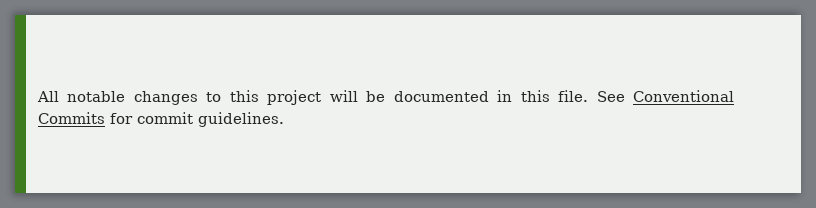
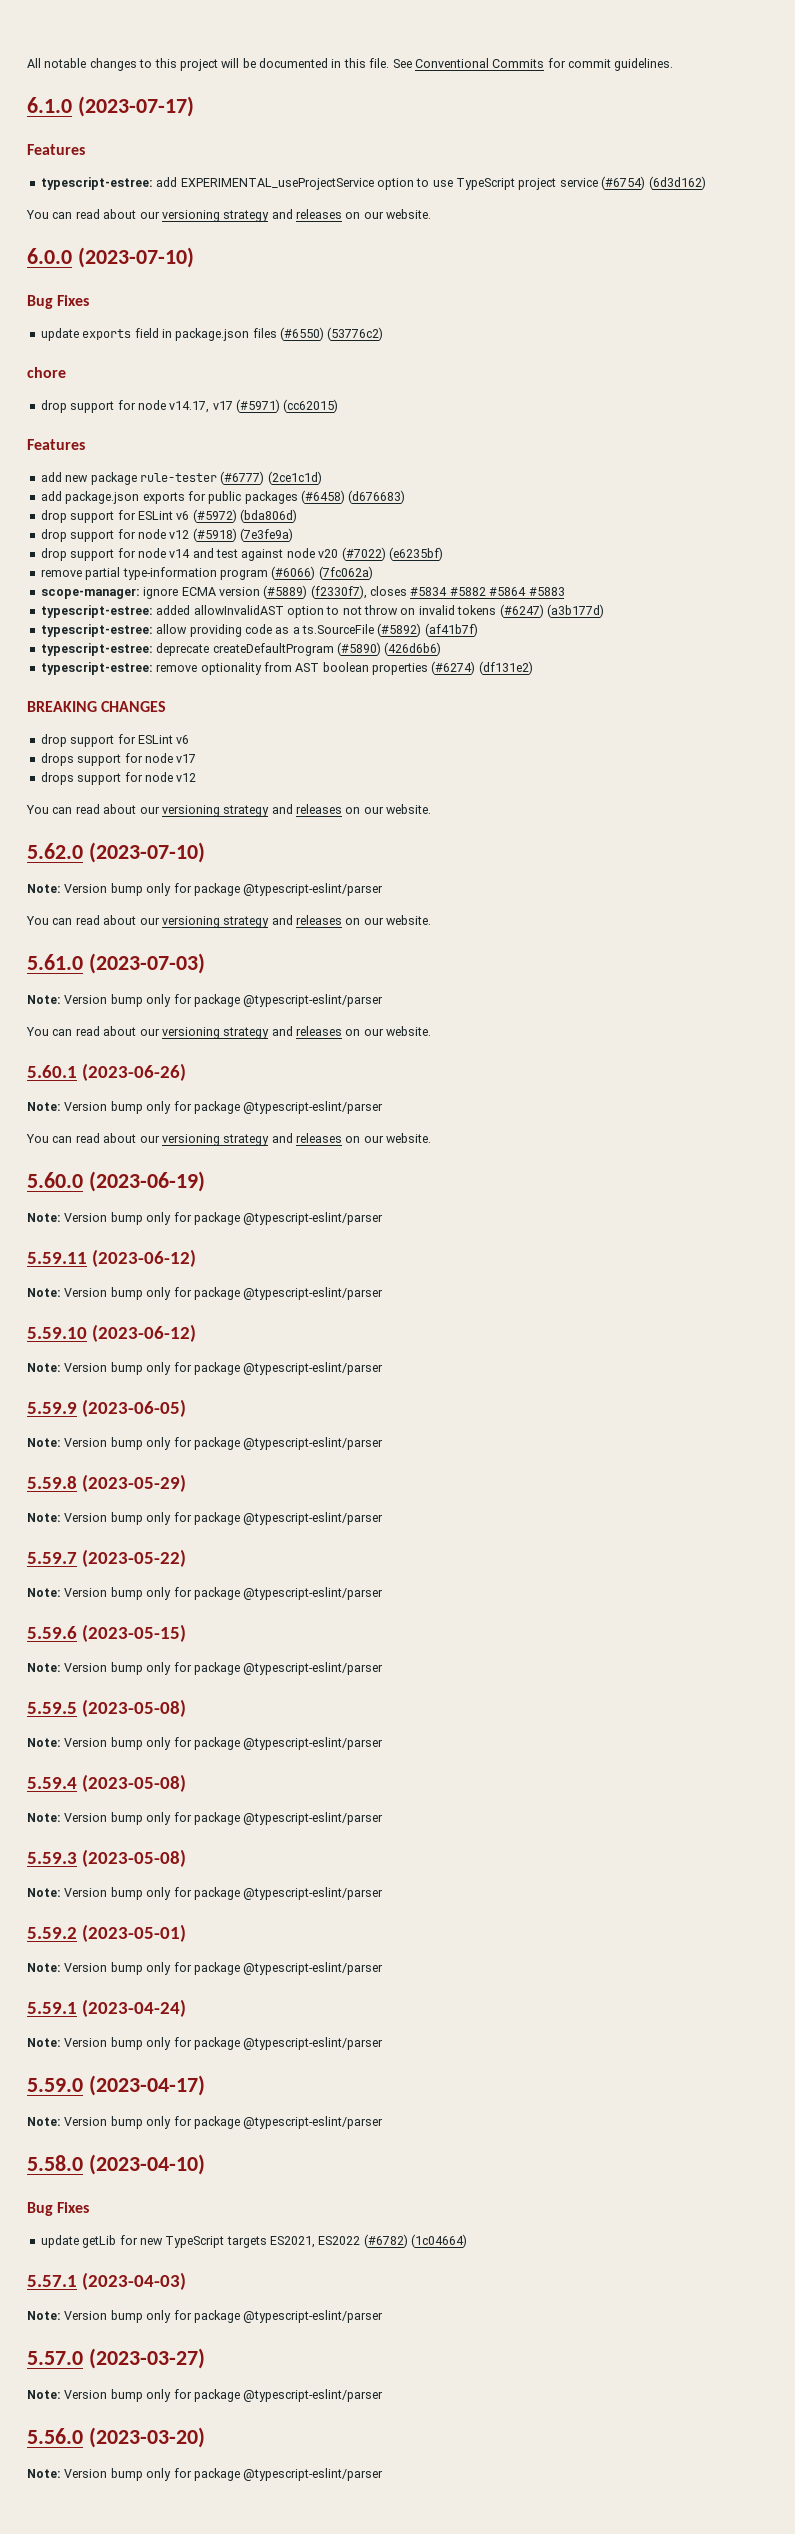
(284, 119) none -> [27,96,194,117] [27,144,85,155] [40,176,706,190] [26,209,432,222] [27,247,194,268] [27,295,90,309] [40,327,384,341] [27,367,66,378] [40,399,339,413] [27,439,85,450] [40,471,322,485] [40,490,406,504] [40,509,297,523] [40,528,293,542] [40,547,443,561] [40,566,373,580] [40,585,565,599] [40,604,604,618] [40,623,478,637] [40,642,442,656] [40,661,533,675] [27,701,167,712] [40,734,190,747] [40,753,197,766] [40,772,197,785] [26,804,432,817] [27,842,205,863] [27,883,384,896] [26,915,432,928] [27,953,205,974] [27,994,384,1007] [26,1026,432,1039] [27,1063,186,1081] [27,1101,384,1114] [26,1133,432,1146] [27,1171,205,1192] [27,1212,384,1225] [27,1249,196,1267] [27,1287,384,1300] [27,1324,196,1342] [27,1362,384,1375] [27,1399,186,1417] [27,1437,384,1450] [27,1474,186,1492] [27,1512,384,1525] [27,1549,186,1567] [27,1587,384,1600] [27,1624,186,1642] [27,1662,384,1675] [27,1699,186,1717] [27,1737,384,1750] [27,1774,186,1792] [27,1812,384,1825] [27,1849,186,1867] [27,1887,384,1900] [27,1924,186,1942] [27,1962,384,1975] [27,1999,186,2017] [27,2037,384,2050] [27,2075,205,2096] [27,2116,384,2129] [27,2154,205,2175] [27,2202,90,2216] [40,2234,468,2248] [27,2272,186,2290] [27,2310,384,2323] [27,2348,205,2369] [27,2389,384,2402] [27,2427,205,2448] [27,2468,384,2481] // 6.1.0 (2023-07-17) // Features // typescript-estree: add EXPERIMENTAL_useProjectService option to use TypeScript project service (#6754) (6d3d162) // You can read about our versioning strategy and releases on our website. // 6.0.0 (2023-07-10) // Bug Fixes // update exports field in package.json files (#6550) (53776c2) // chore // drop support for node v14.17, v17 (#5971) (cc62015) // Features // add new package rule-tester (#6777) (2ce1c1d) // add package.json exports for public packages (#6458) (d676683) // drop support for ESLint v6 (#5972) (bda806d) // drop support for node v12 (#5918) (7e3fe9a) // drop support for node v14 and test against node v20 (#7022) (e6235bf) // remove partial type-information program (#6066) (7fc062a) // scope-manager: ignore ECMA version (#5889) (f2330f7), closes #5834 #5882 #5864 #5883 // typescript-estree: added allowInvalidAST option to not throw on invalid tokens (#6247) (a3b177d) // typescript-estree: allow providing code as a ts.SourceFile (#5892) (af41b7f) // typescript-estree: deprecate createDefaultProgram (#5890) (426d6b6) // typescript-estree: remove optionality from AST boolean properties (#6274) (df131e2) // BREAKING CHANGES // drop support for ESLint v6 // drops support for node v17 // drops support for node v12 // You can read about our versioning strategy and releases on our website. // 5.62.0 (2023-07-10) // Note: Version bump only for package @typescript-eslint/parser // You can read about our versioning strategy and releases on our website. // 5.61.0 (2023-07-03) // Note: Version bump only for package @typescript-eslint/parser // You can read about our versioning strategy and releases on our website. // 5.60.1 (2023-06-26) // Note: Version bump only for package @typescript-eslint/parser // You can read about our versioning strategy and releases on our website. // 5.60.0 (2023-06-19) // Note: Version bump only for package @typescript-eslint/parser // 5.59.11 (2023-06-12) // Note: Version bump only for package @typescript-eslint/parser // 5.59.10 (2023-06-12) // Note: Version bump only for package @typescript-eslint/parser // 5.59.9 (2023-06-05) // Note: Version bump only for package @typescript-eslint/parser // 5.59.8 (2023-05-29) // Note: Version bump only for package @typescript-eslint/parser // 5.59.7 (2023-05-22) // Note: Version bump only for package @typescript-eslint/parser // 5.59.6 (2023-05-15) // Note: Version bump only for package @typescript-eslint/parser // 5.59.5 (2023-05-08) // Note: Version bump only for package @typescript-eslint/parser // 5.59.4 (2023-05-08) // Note: Version bump only for package @typescript-eslint/parser // 5.59.3 (2023-05-08) // Note: Version bump only for package @typescript-eslint/parser // 5.59.2 (2023-05-01) // Note: Version bump only for package @typescript-eslint/parser // 5.59.1 (2023-04-24) // Note: Version bump only for package @typescript-eslint/parser // 5.59.0 (2023-04-17) // Note: Version bump only for package @typescript-eslint/parser // 5.58.0 (2023-04-10) // Bug Fixes // update getLib for new TypeScript targets ES2021, ES2022 (#6782) (1c04664) // 5.57.1 (2023-04-03) // Note: Version bump only for package @typescript-eslint/parser // 5.57.0 (2023-03-27) // Note: Version bump only for package @typescript-eslint/parser // 5.56.0 (2023-03-20) // Note: Version bump only for package @typescript-eslint/parser

